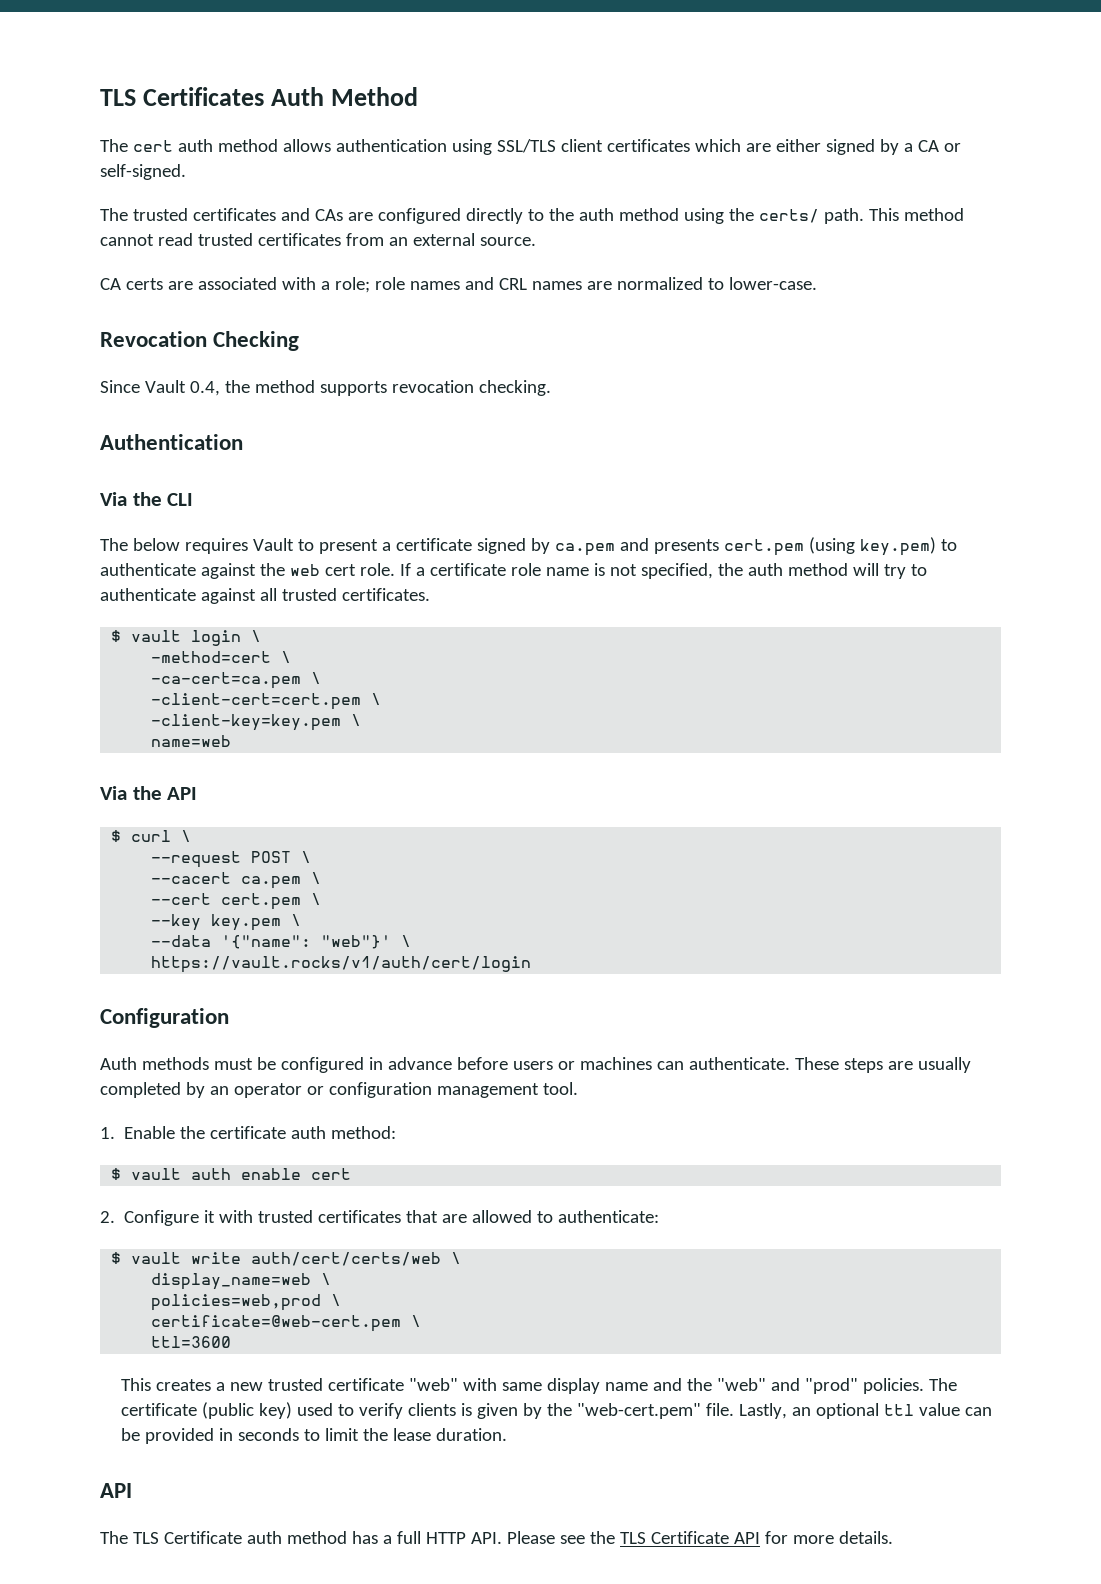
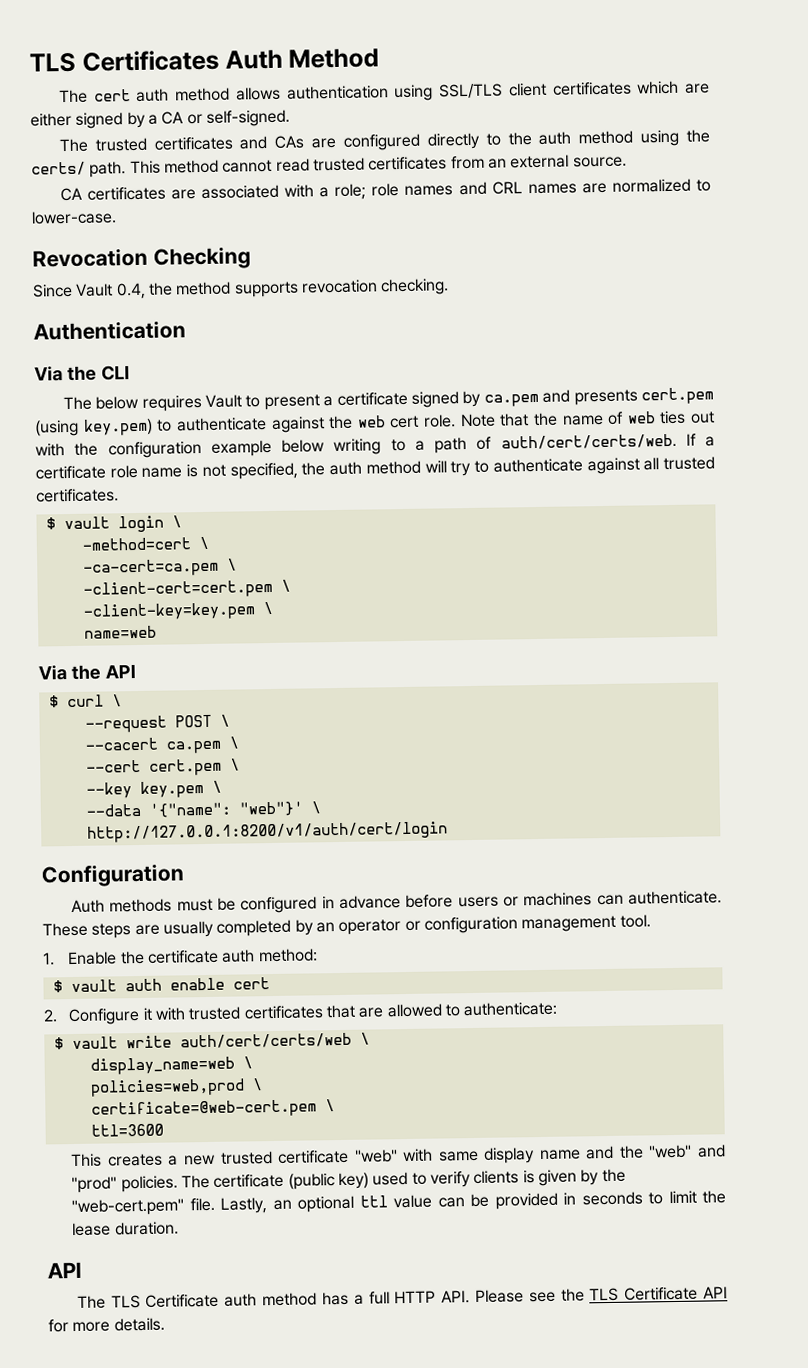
[125,278,163,290] certs -> [86,186,166,201] certificates
(395, 569) none -> [459,410,715,428] [35,433,677,459] Note that the name of web ties out with the configuration example below writing to a path of auth/cert/certs/web.
[151,956,532,973] https://vault.rocks/v1/auth/cert/login -> [86,821,448,843] http://127.0.0.1:8200/v1/auth/cert/login

